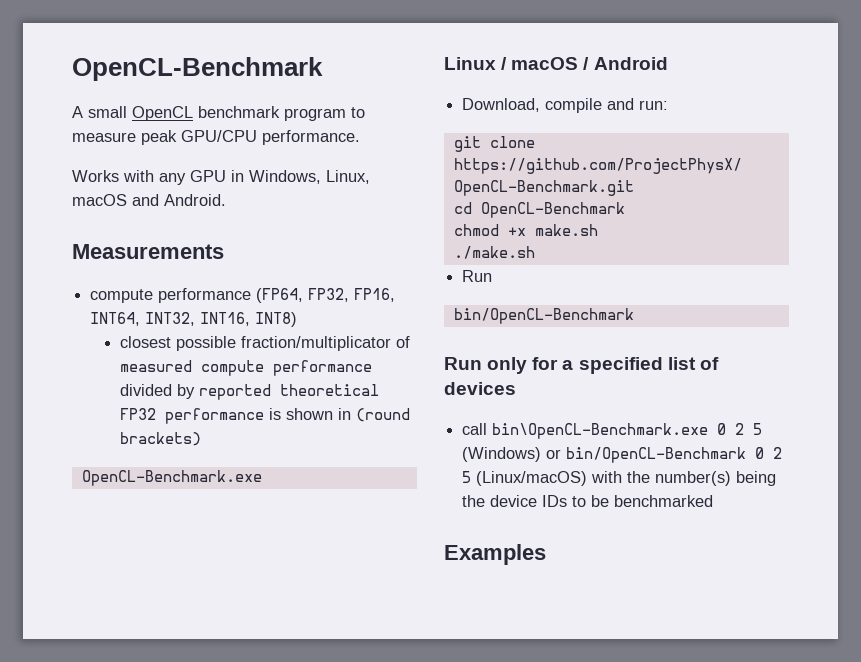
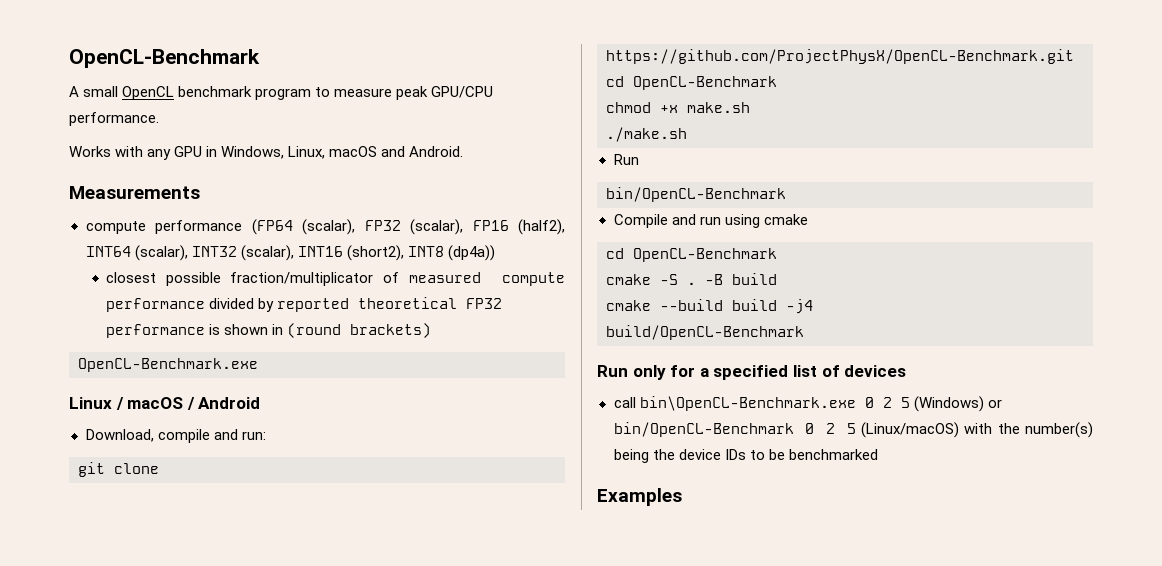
[256,288,396,303] [90,312,298,327] (FP64, FP32, FP16, INT64, INT32, INT16, INT8) -> [251,219,565,235] [85,245,495,261] (FP64 (scalar), FP32 (scalar), FP16 (half2), INT64 (scalar), INT32 (scalar), INT16 (short2), INT8 (dp4a))
(634, 316) none -> [613,214,808,228] [606,248,777,262] [606,273,777,285] [606,299,813,314] [606,325,804,340] // Compile and run using cmake // cd OpenCL-Benchmark // cmake -S . -B build // cmake --build build -j4 // build/OpenCL-Benchmark

